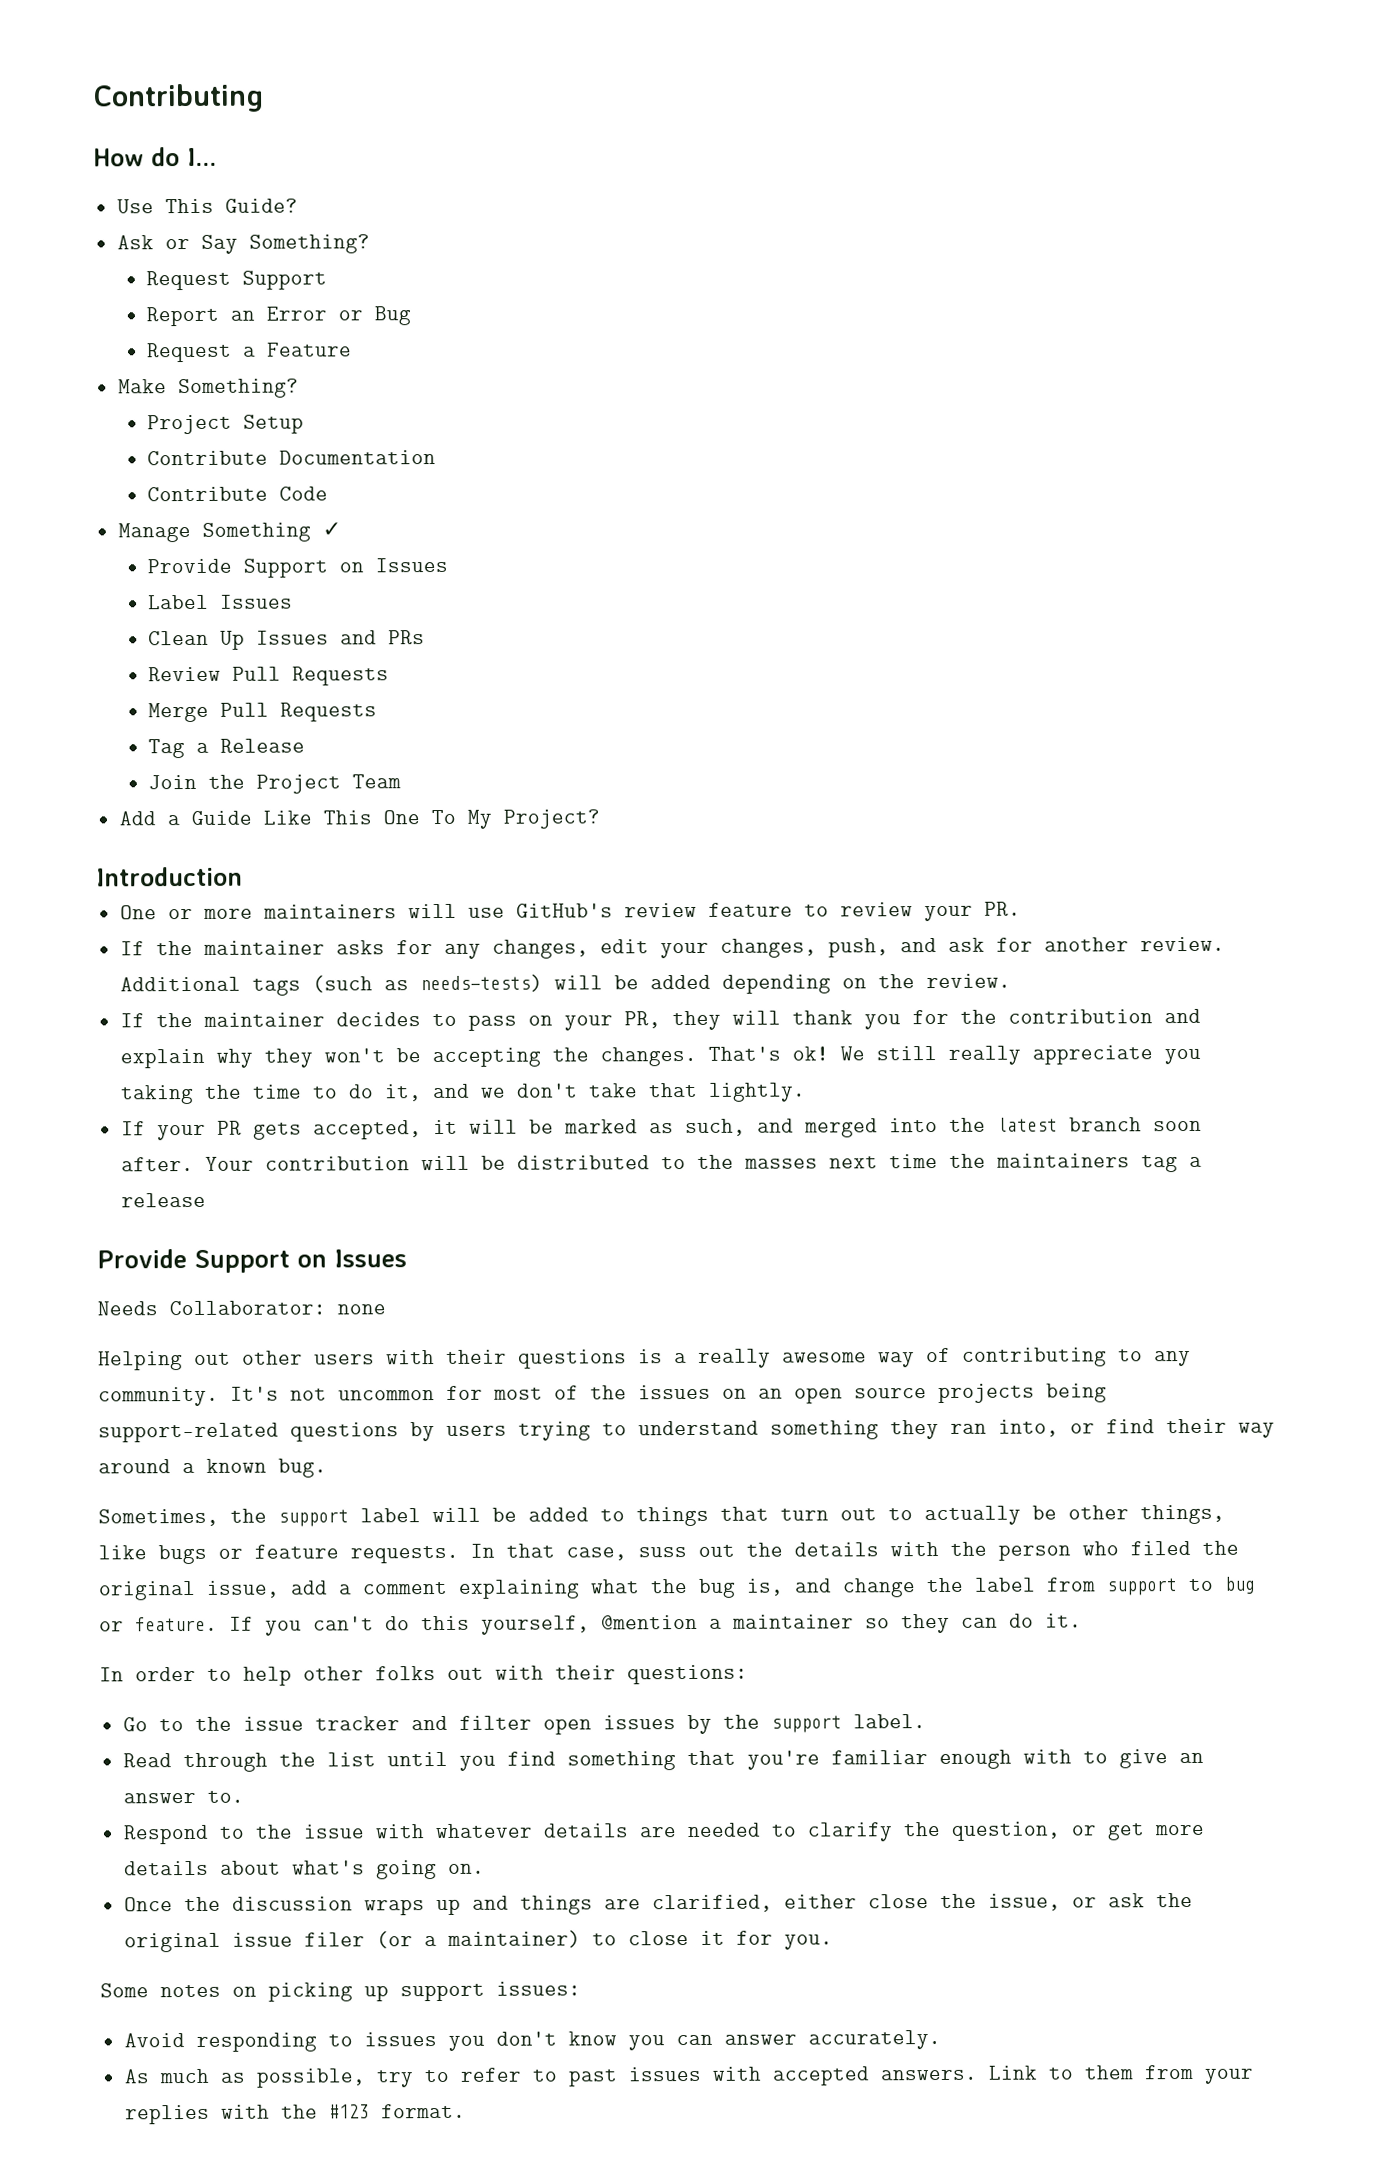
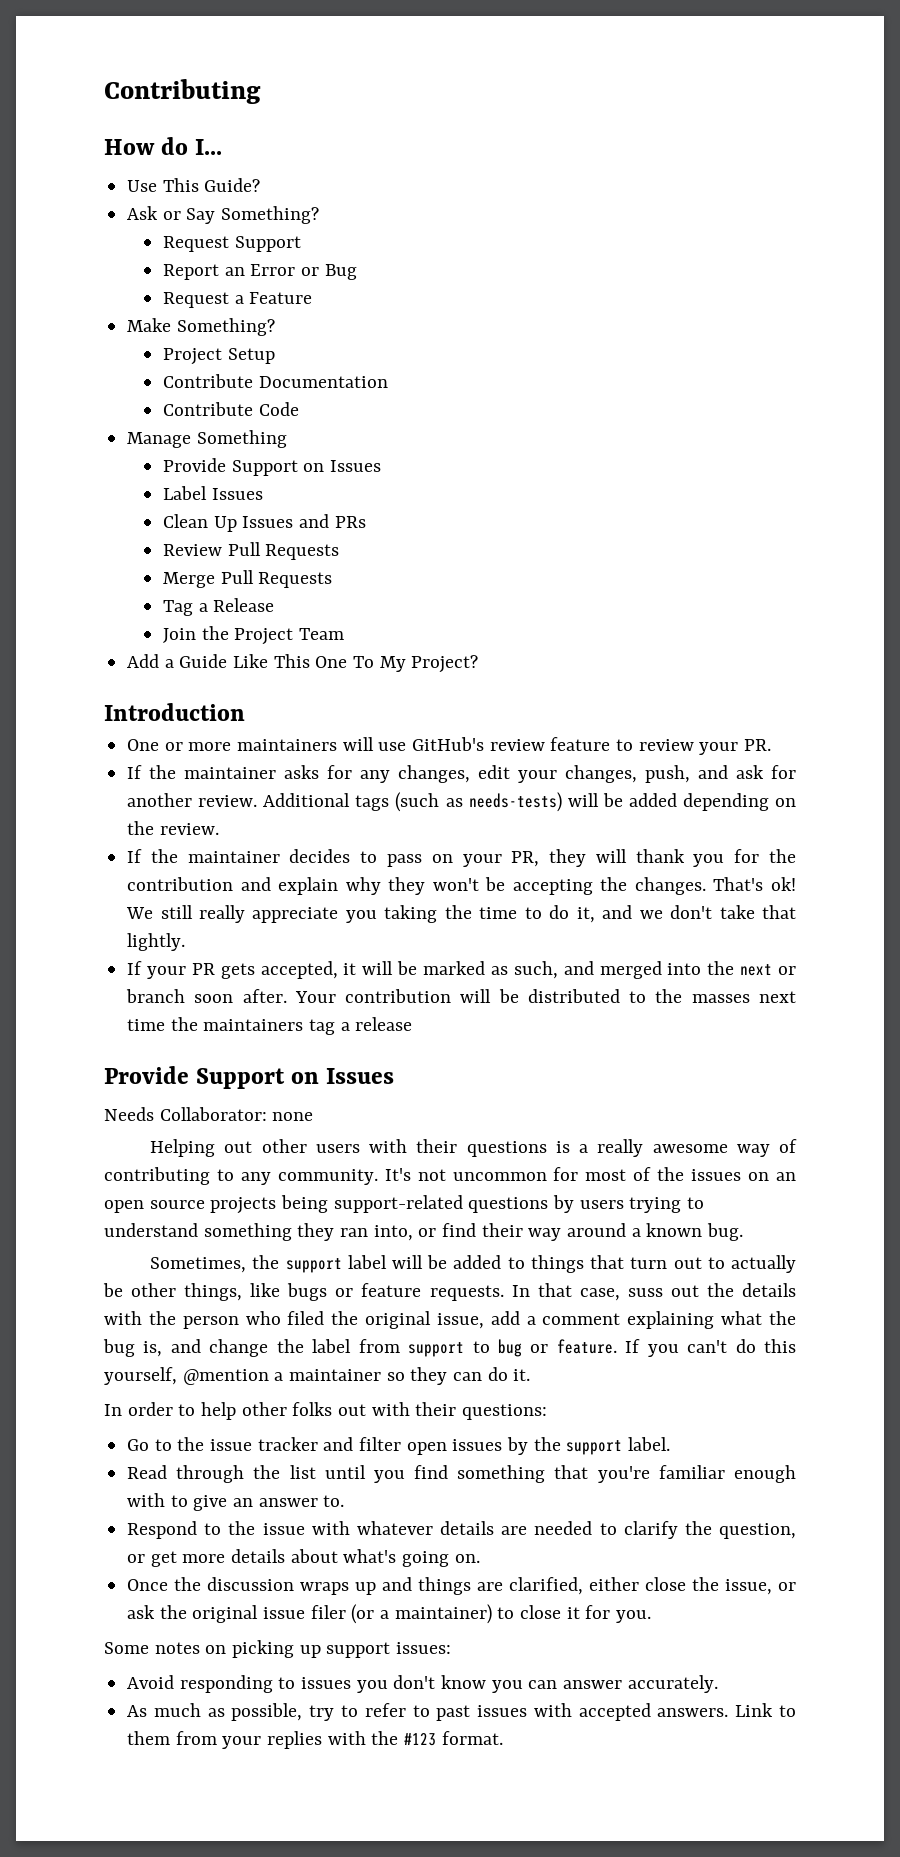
[321,522,341,537] ✓ -> (287, 439) none
[996,1117,1058,1132] latest -> [740,964,796,976] next or

